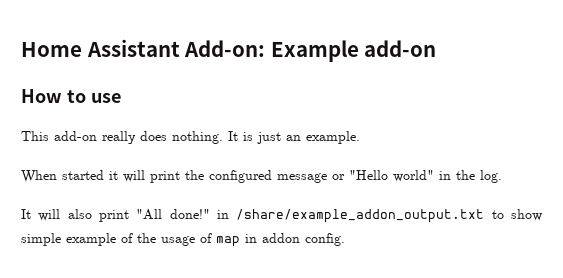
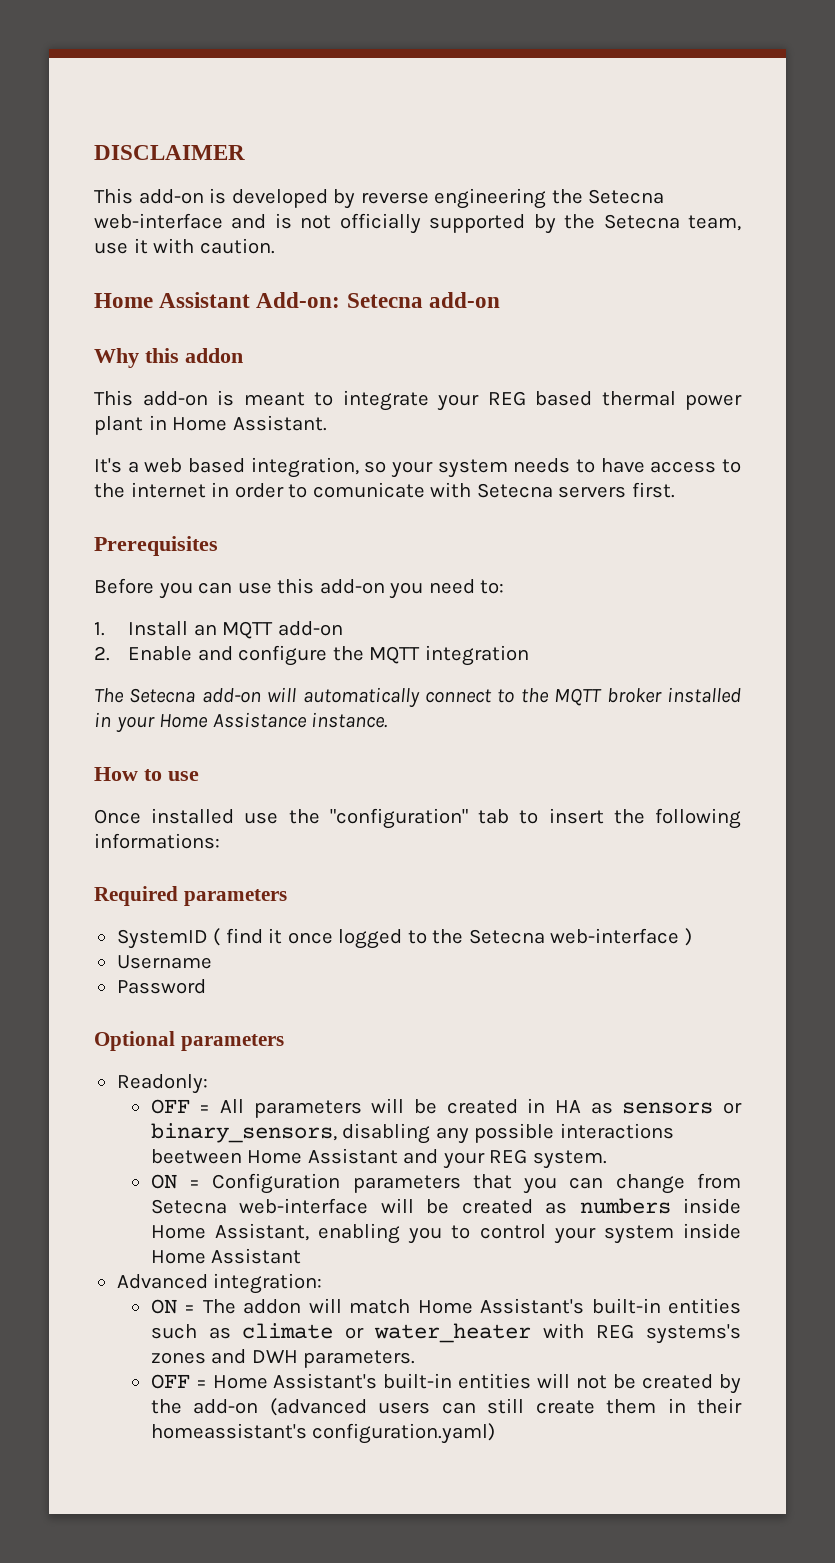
(21, 49) none -> [94,145,245,160] [94,188,665,209] [94,213,742,234] [94,238,275,254] DISCLAIMER // This add-on is developed by reverse engineering the Setecna web-interface and is not officially supported by the Setecna team, use it with caution. //
[270,40,437,62] [21,89,121,103] [21,131,360,144] [21,170,502,183] [21,209,542,223] [21,233,345,247] Example add-on // How to use // This add-on really does nothing. It is just an example. // When started it will print the configured message or "Hello world" in the log. // It will also print "All done!" in /share/example_addon_output.txt to show simple example of the usage of map in addon config. -> [346,292,500,308] [94,348,243,368] [94,390,742,411] [94,415,327,435] [94,457,741,478] [94,482,675,498] [94,536,218,556] [94,578,505,599] [94,621,343,639] [94,645,529,666] [94,687,741,708] [94,712,388,733] [94,767,199,781] [94,808,741,829] [94,833,220,849] [94,886,287,906] [116,928,692,949] [116,955,212,969] [116,979,206,994] [94,1031,284,1051] [116,1074,208,1094] [150,1098,742,1118] [150,1123,674,1144] [150,1148,607,1169] [150,1173,742,1194] [150,1198,741,1214] [150,1223,742,1244] [150,1248,302,1264] [116,1273,323,1294] [150,1298,741,1314] [150,1323,741,1344] [150,1349,416,1368] [150,1373,741,1394] [150,1398,742,1416] [150,1423,496,1444] Setecna add-on // Why this addon // This add-on is meant to integrate your REG based thermal power plant in Home Assistant. // It's a web based integration, so your system needs to have access to the internet in order to comunicate with Setecna servers first. // Prerequisites // Before you can use this add-on you need to: // 1. Install an MQTT add-on // 2. Enable and configure the MQTT integration // The Setecna add-on will automatically connect to the MQTT broker installed in your Home Assistance instance. // How to use // Once installed use the "configuration" tab to insert the following informations: // Required parameters // SystemID ( find it once logged to the Setecna web-interface ) // Username // Password // Optional parameters // Readonly: // OFF = All parameters will be created in HA as sensors or binary_sensors, disabling any possible interactions beetween Home Assistant and your REG system. // ON = Configuration parameters that you can change from Setecna web-interface will be created as numbers inside Home Assistant, enabling you to control your system inside Home Assistant // Advanced integration: // ON = The addon will match Home Assistant's built-in entities such as climate or water_heater with REG systems's zones and DWH parameters. // OFF = Home Assistant's built-in entities will not be created by the add-on (advanced users can still create them in their homeassistant's configuration.yaml)

